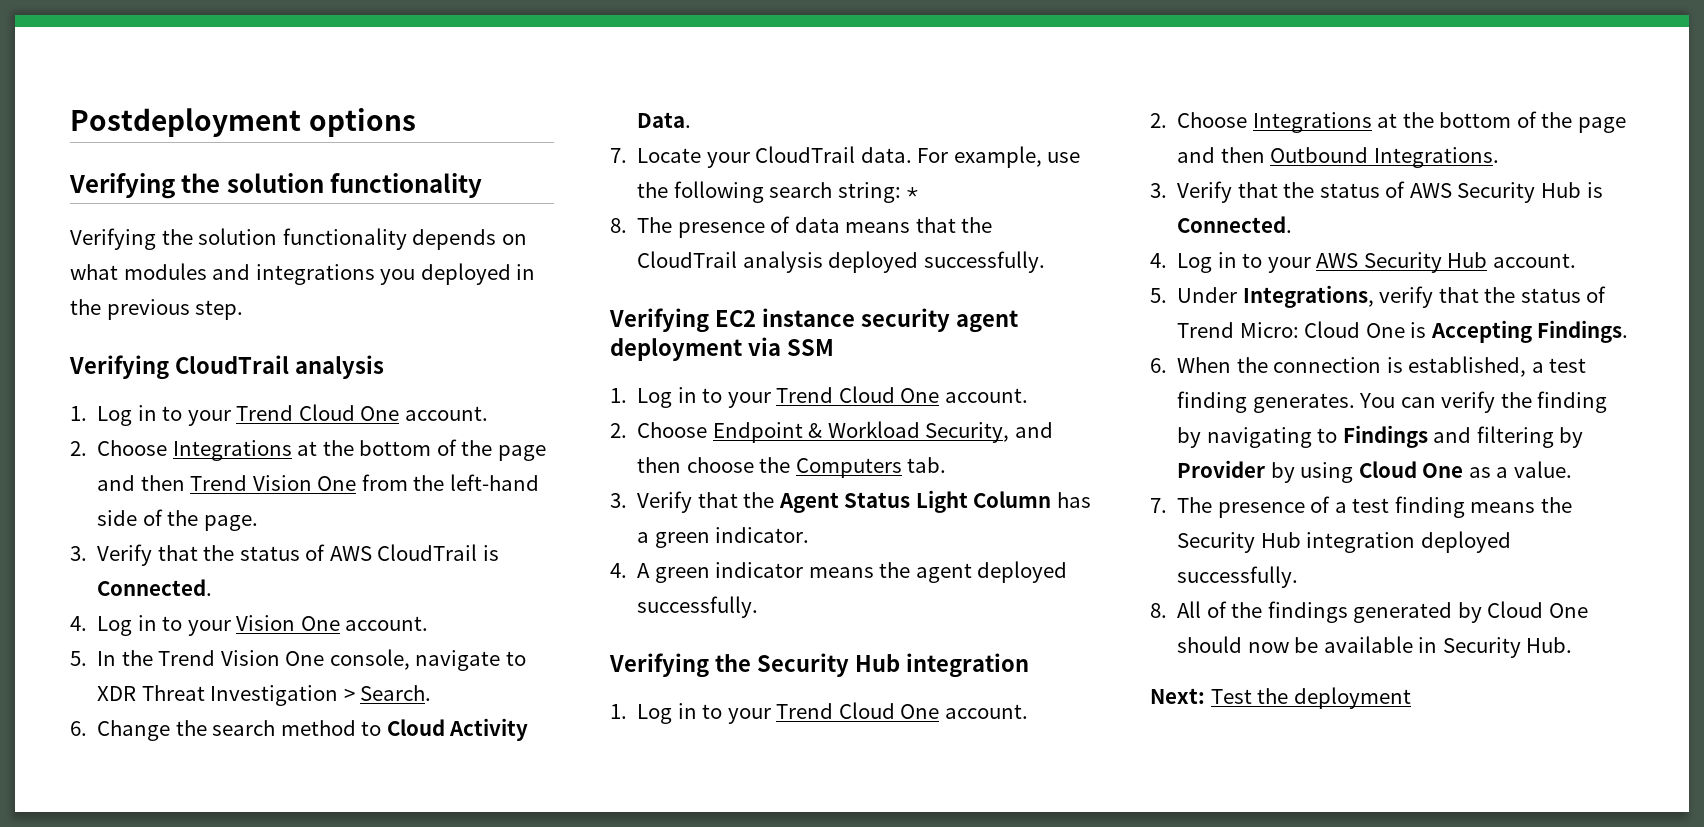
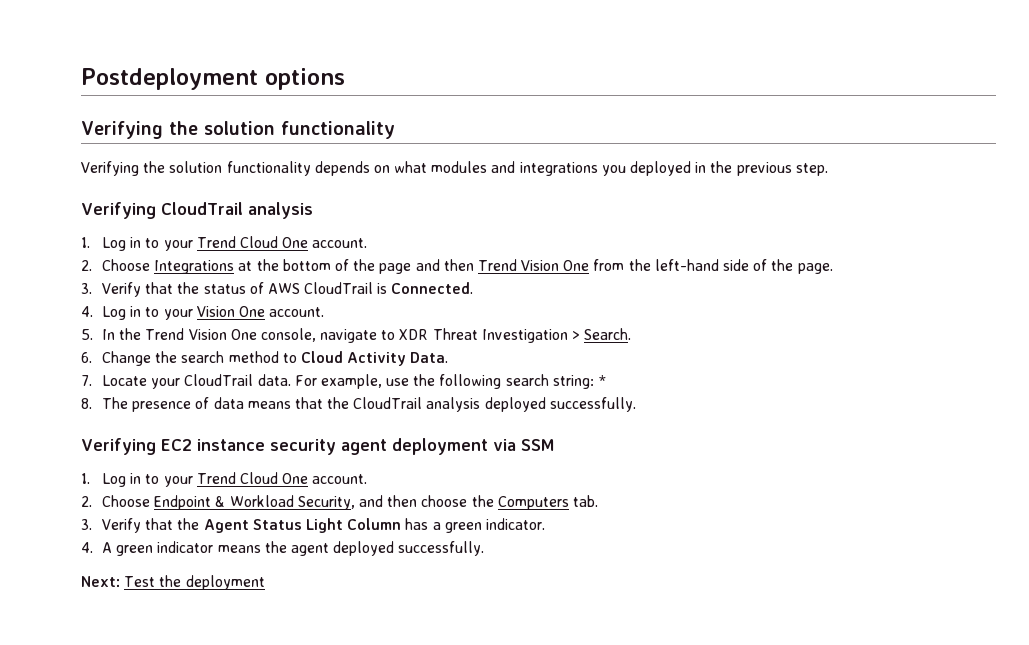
[609,653,1029,678] [610,702,1028,724] [1150,111,1626,133] [1177,147,1499,168] [1150,181,1603,203] [1177,216,1293,233] [1150,252,1576,273] [1150,285,1607,308] [1177,320,1629,343] [1150,356,1587,377] [1177,391,1608,413] [1177,425,1584,448] [1177,460,1572,483] [1150,496,1572,518] [1177,531,1511,553] [1177,566,1299,588] [1150,601,1588,623] [1177,636,1573,658] // Verifying the Security Hub integration // 1. Log in to your Trend Cloud One account. // 2. Choose Integrations at the bottom of the page and then Outbound Integrations. // 3. Verify that the status of AWS Security Hub is Connected. // 4. Log in to your AWS Security Hub account. // 5. Under Integrations, verify that the status of Trend Micro: Cloud One is Accepting Findings. // 6. When the connection is established, a test finding generates. You can verify the finding by navigating to Findings and filtering by Provider by using Cloud One as a value. // 7. The presence of a test finding means the Security Hub integration deployed successfully. // 8. All of the findings generated by Cloud One should now be available in Security Hub. -> (485, 548) none

